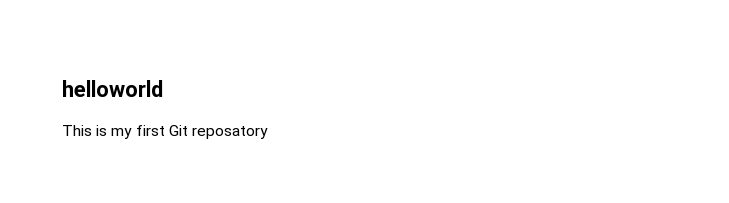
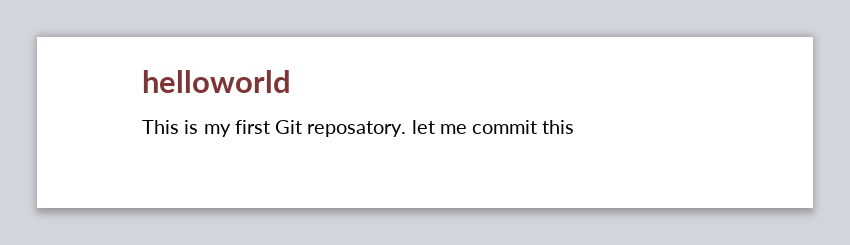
[191,126,268,139] reposatory -> [307,120,575,137] reposatory. let me commit this

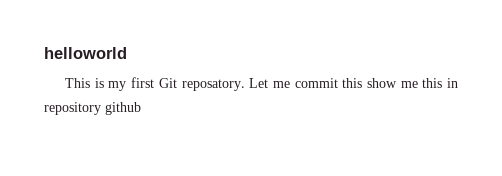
[411,120,435,134] let -> [249,78,269,88] Let
(575, 127) none -> [366,78,458,88] [44,102,141,115] show me this in repository github

